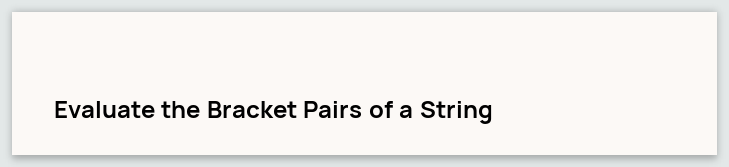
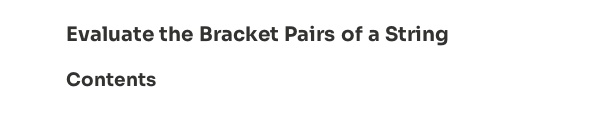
(493, 112) none -> [66,72,156,87] // Contents

